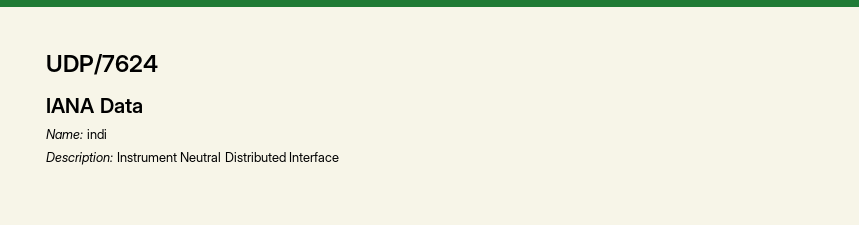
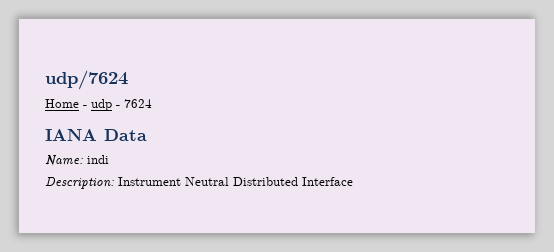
[46,54,158,75] UDP/7624 -> [45,70,128,90] [45,99,152,111] udp/7624 // Home - udp - 7624

